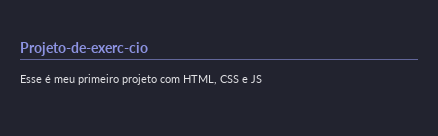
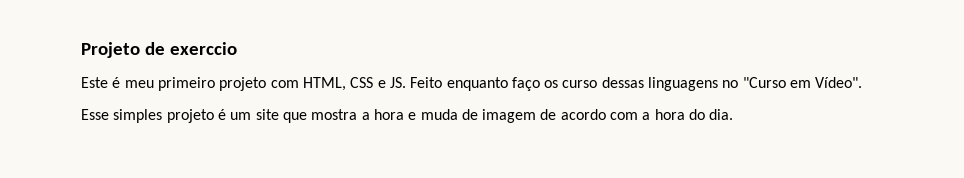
[20,42,148,56] [20,75,42,83] Projeto-de-exerc-cio // Esse -> [81,42,237,58] [81,77,108,88] Projeto de exerccio // Este
[251,75,262,83] JS -> [389,77,863,91] [81,109,734,123] JS. Feito enquanto faço os curso dessas linguagens no "Curso em Vídeo". // Esse simples projeto é um site que mostra a hora e muda de imagem de acordo com a hora do dia.

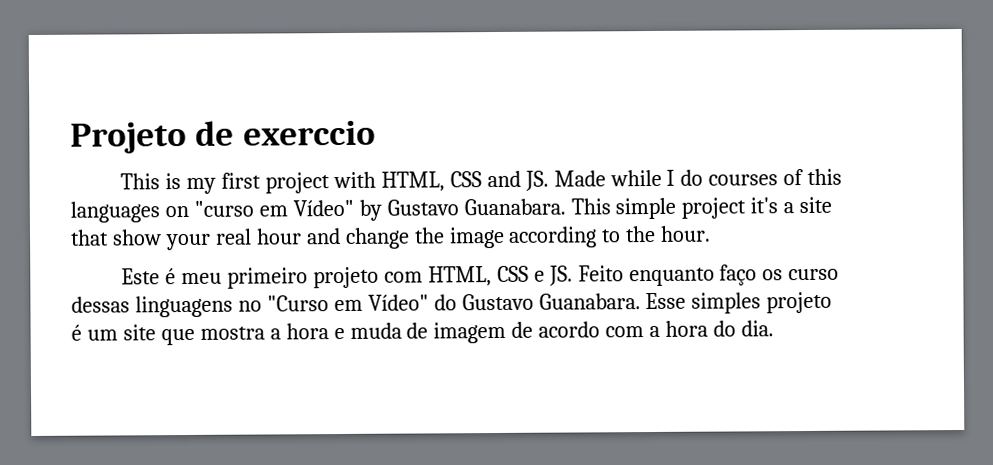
(237, 48) none -> [120,168,843,194] [70,196,833,223] [70,225,712,251] // This is my first project with HTML, CSS and JS. Made while I do courses of this languages on "curso em Vídeo" by Gustavo Guanabara. This simple project it's a site that show your real hour and change the image according to the hour.
[815,77,863,88] Vídeo". // -> [367,293,641,311] Vídeo" do Gustavo Guanabara.

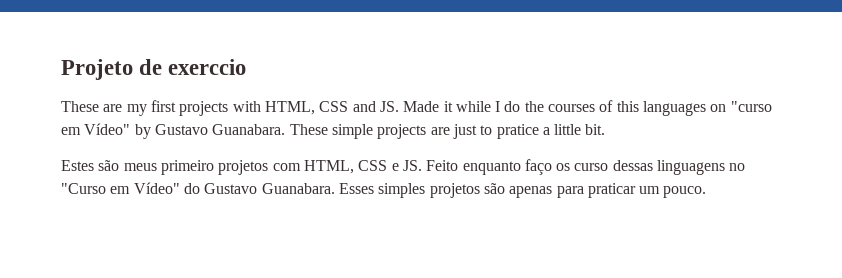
[120,173,182,190] This is -> [61,101,123,112] These are
[264,172,330,194] project -> [179,101,229,116] projects
(606, 178) none -> [443,101,453,112] it
(704, 177) none -> [524,101,544,112] the
[570,196,833,220] [70,225,712,251] [121,266,379,289] This simple project it's a site that show your real hour and change the image according to the hour. // Este é meu primeiro projeto -> [289,124,606,139] [61,160,269,175] These simple projects are just to pratice a little bit. // Estes são meus primeiro projetos
[645,291,833,314] [71,320,774,346] Esse simples projeto é um site que mostra a hora e muda de imagem de acordo com a hora do dia. -> [338,183,707,198] Esses simples projetos são apenas para praticar um pouco.

